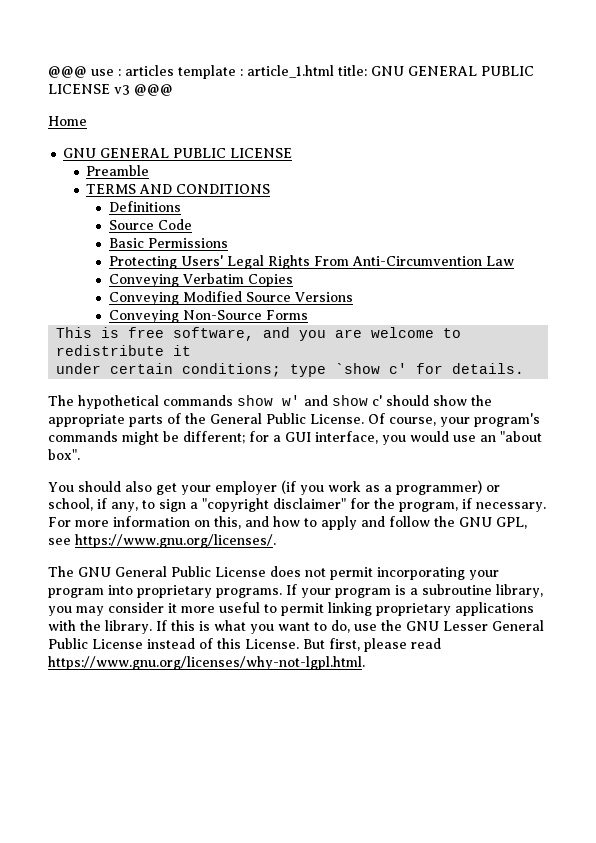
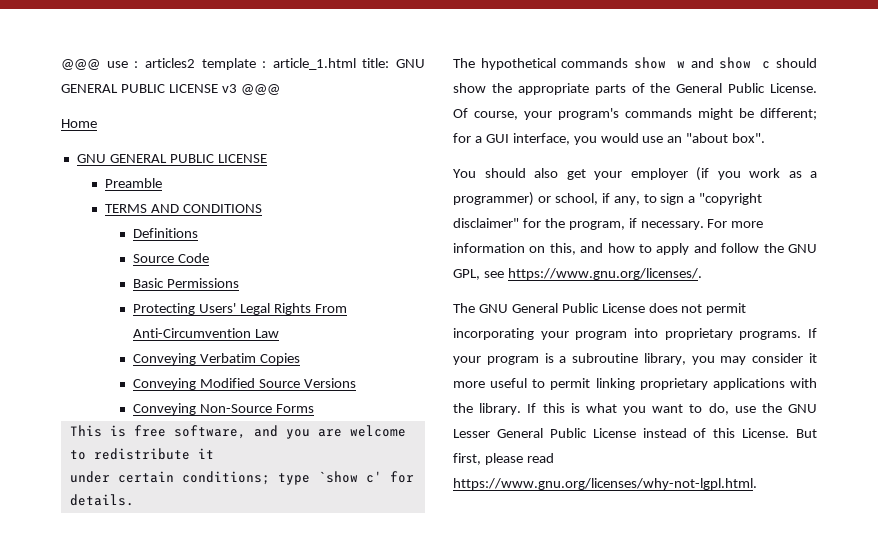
[125,65,174,76] articles -> [144,58,195,68] articles2
[282,395,300,406] w' -> [677,61,685,68] w
[372,395,382,406] c' -> [762,61,771,69] c

